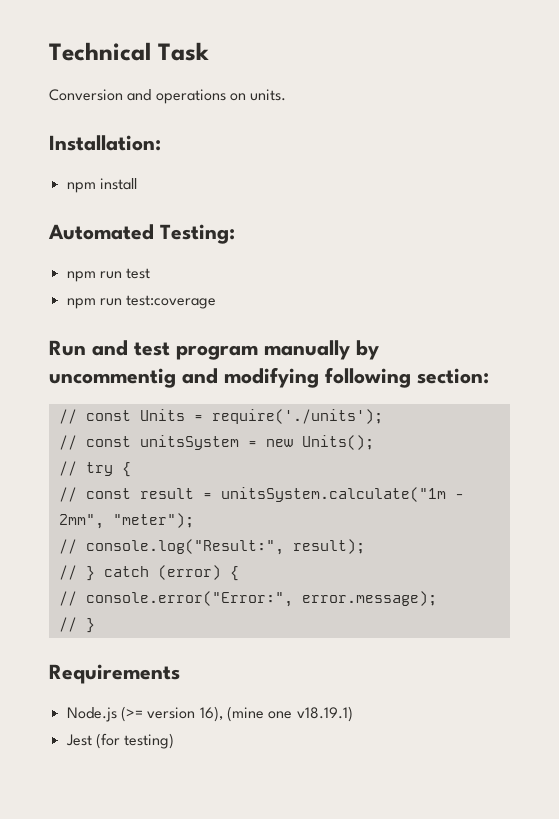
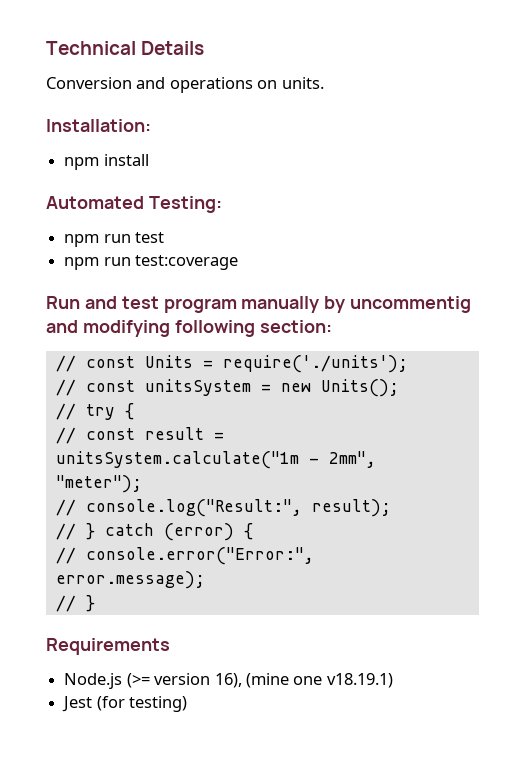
[158,42,209,61] Task -> [141,41,205,55] Details

